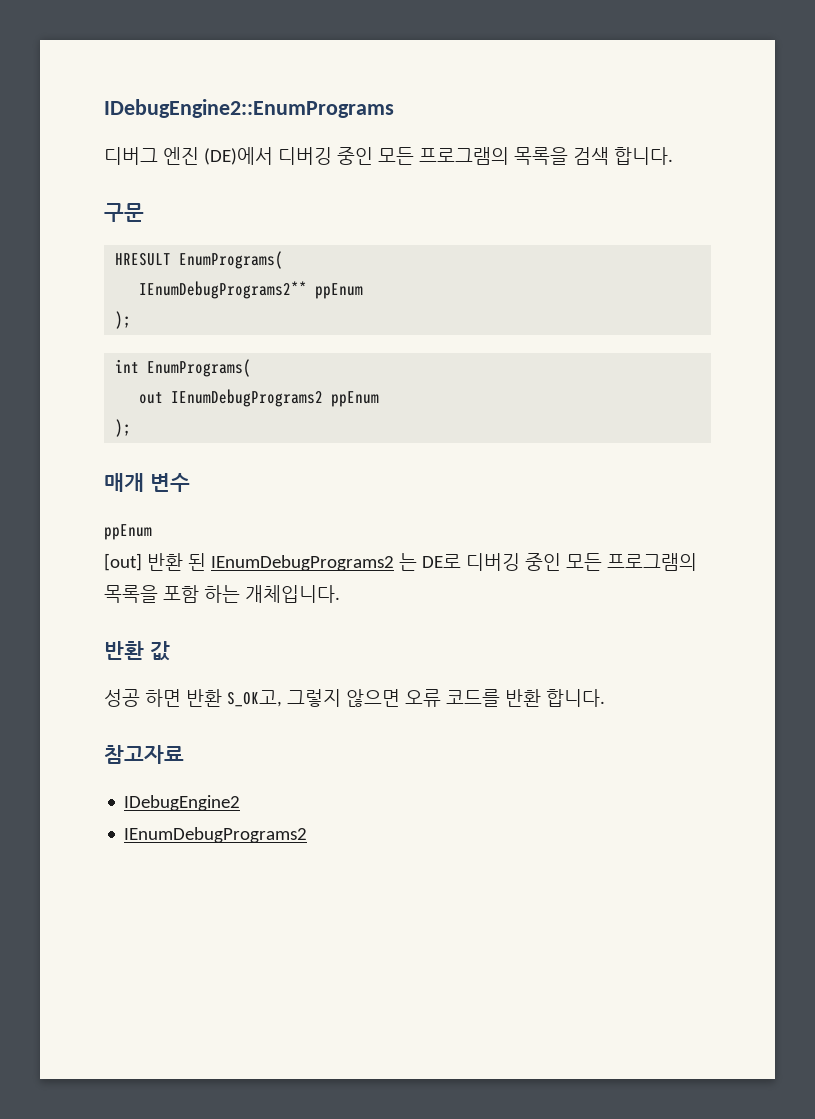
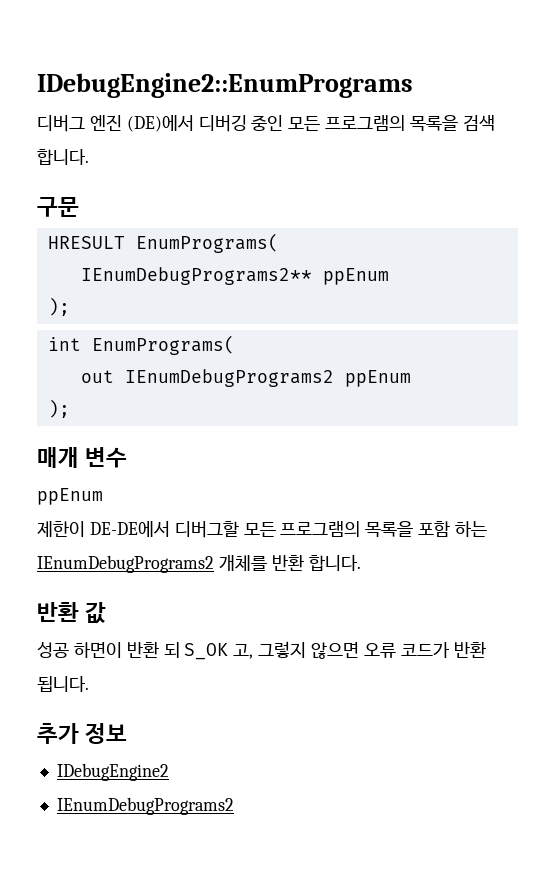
[104,553,561,571] [out] 반환 된 IEnumDebugPrograms2 는 DE로 디버깅 중인 -> [37,521,239,538] 제한이 DE-DE에서 디버그할
[244,585,340,603] 개체입니다. -> [37,554,361,573] IEnumDebugPrograms2 개체를 반환 합니다.
[144,689,605,707] [104,745,184,764] 하면 반환 S_OK고, 그렇지 않으면 오류 코드를 반환 합니다. // 참고자료 -> [73,641,486,660] [37,676,89,692] [37,723,128,744] 하면이 반환 되 S_OK 고, 그렇지 않으면 오류 코드가 반환 됩니다. // 추가 정보

